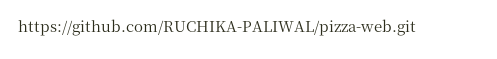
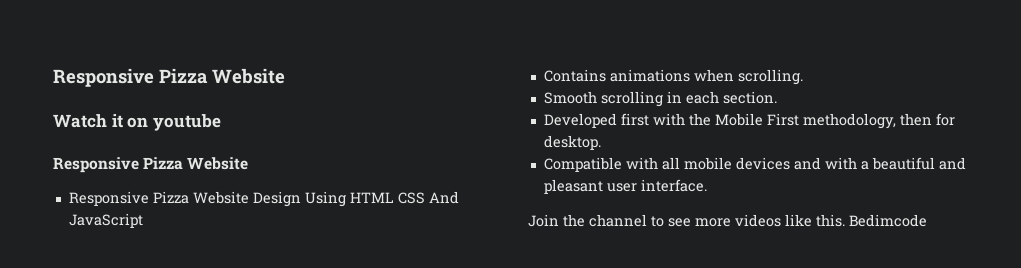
[18,19,416,36] https://github.com/RUCHIKA-PALIWAL/pizza-web.git -> [53,68,285,87] [53,114,221,131] [53,157,249,173] [68,191,459,207] [68,213,143,228] [543,69,803,85] [543,91,777,107] [543,113,955,129] [543,135,601,150] [543,157,966,172] [543,179,707,194] [528,214,927,227] Responsive Pizza Website // Watch it on youtube // Responsive Pizza Website // Responsive Pizza Website Design Using HTML CSS And JavaScript // Contains animations when scrolling. // Smooth scrolling in each section. // Developed first with the Mobile First methodology, then for desktop. // Compatible with all mobile devices and with a beautiful and pleasant user interface. // Join the channel to see more videos like this. Bedimcode

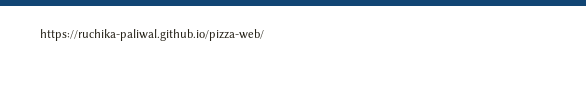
[53,68,285,87] [53,114,221,131] [53,157,249,173] [68,191,459,207] [68,213,143,228] [543,69,803,85] [543,91,777,107] [543,113,955,129] [543,135,601,150] [543,157,966,172] [543,179,707,194] [528,214,927,227] Responsive Pizza Website // Watch it on youtube // Responsive Pizza Website // Responsive Pizza Website Design Using HTML CSS And JavaScript // Contains animations when scrolling. // Smooth scrolling in each section. // Developed first with the Mobile First methodology, then for desktop. // Compatible with all mobile devices and with a beautiful and pleasant user interface. // Join the channel to see more videos like this. Bedimcode -> [40,29,264,41] https://ruchika-paliwal.github.io/pizza-web/

